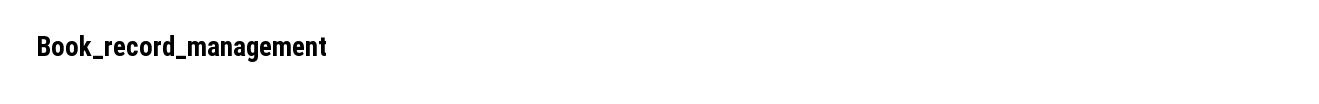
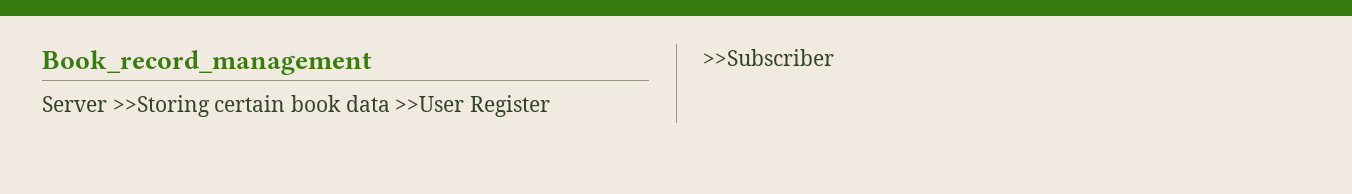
(327, 48) none -> [42,95,551,117] [703,49,834,66] // Server >>Storing certain book data >>User Register >>Subscriber

